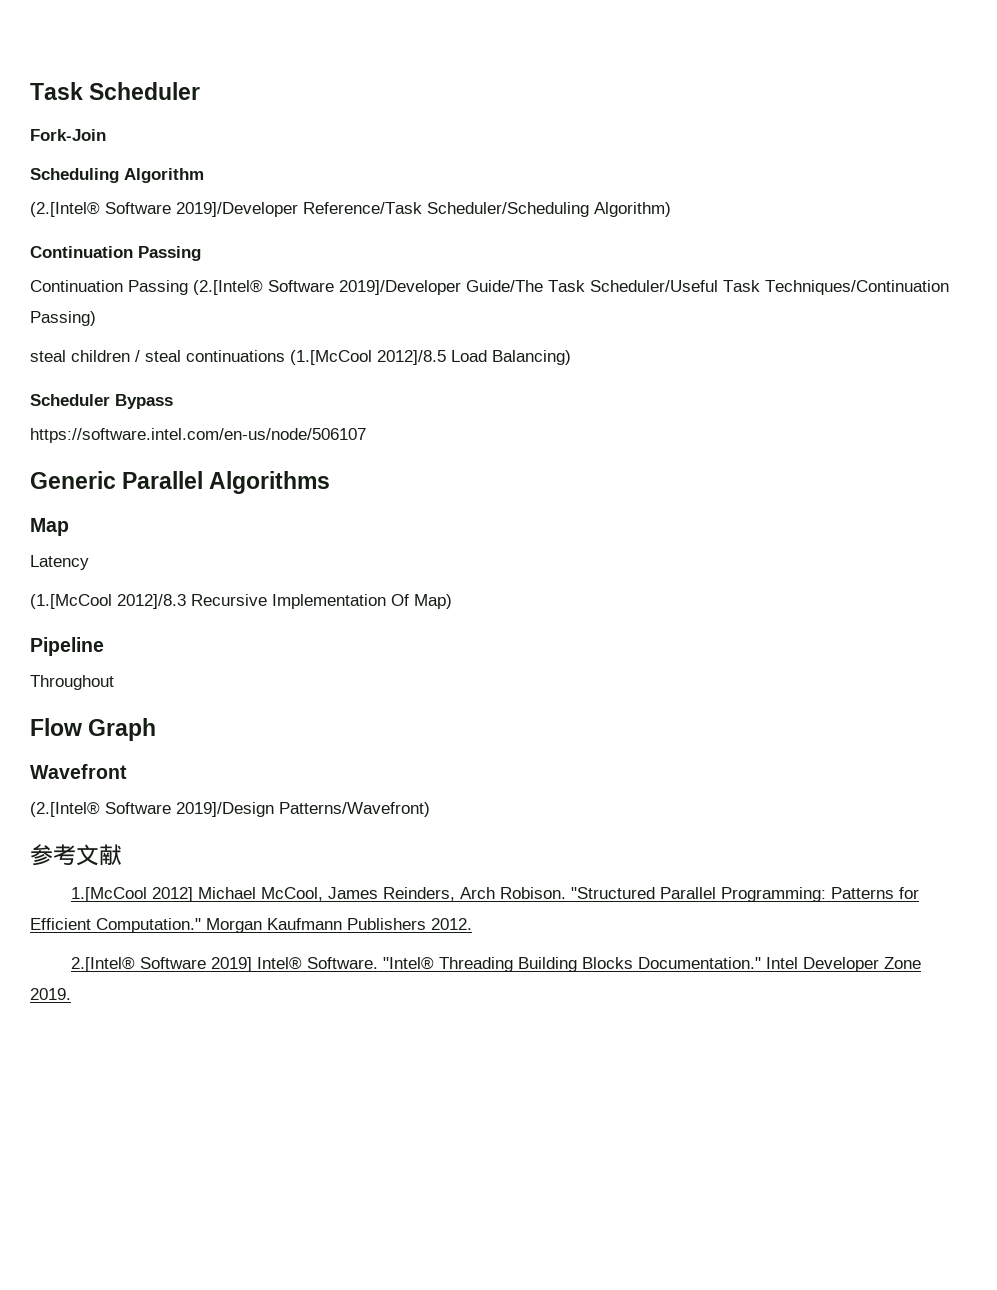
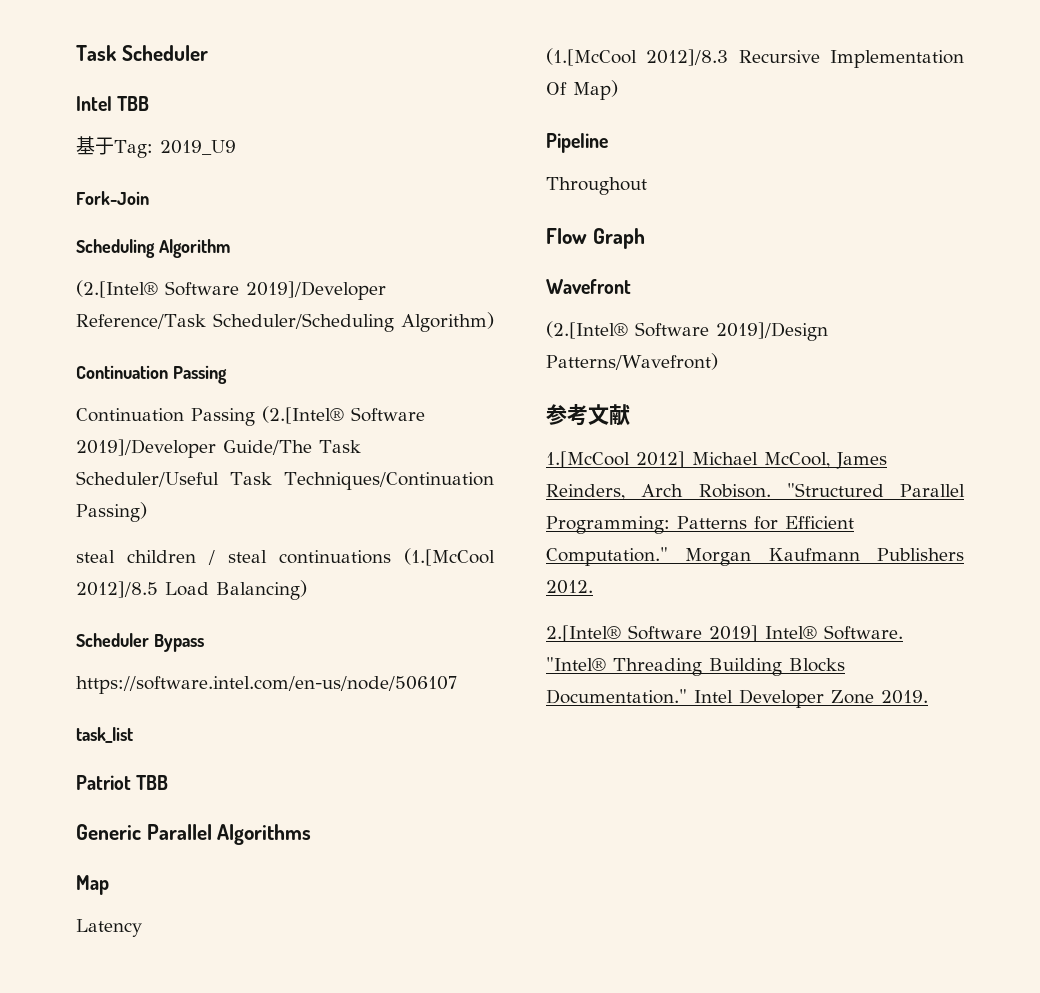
(201, 91) none -> [76,96,150,111] [76,136,236,158] // Intel TBB // 基于Tag: 2019_U9
(366, 435) none -> [76,727,133,743] [76,775,169,790] // task_list // Patriot TBB

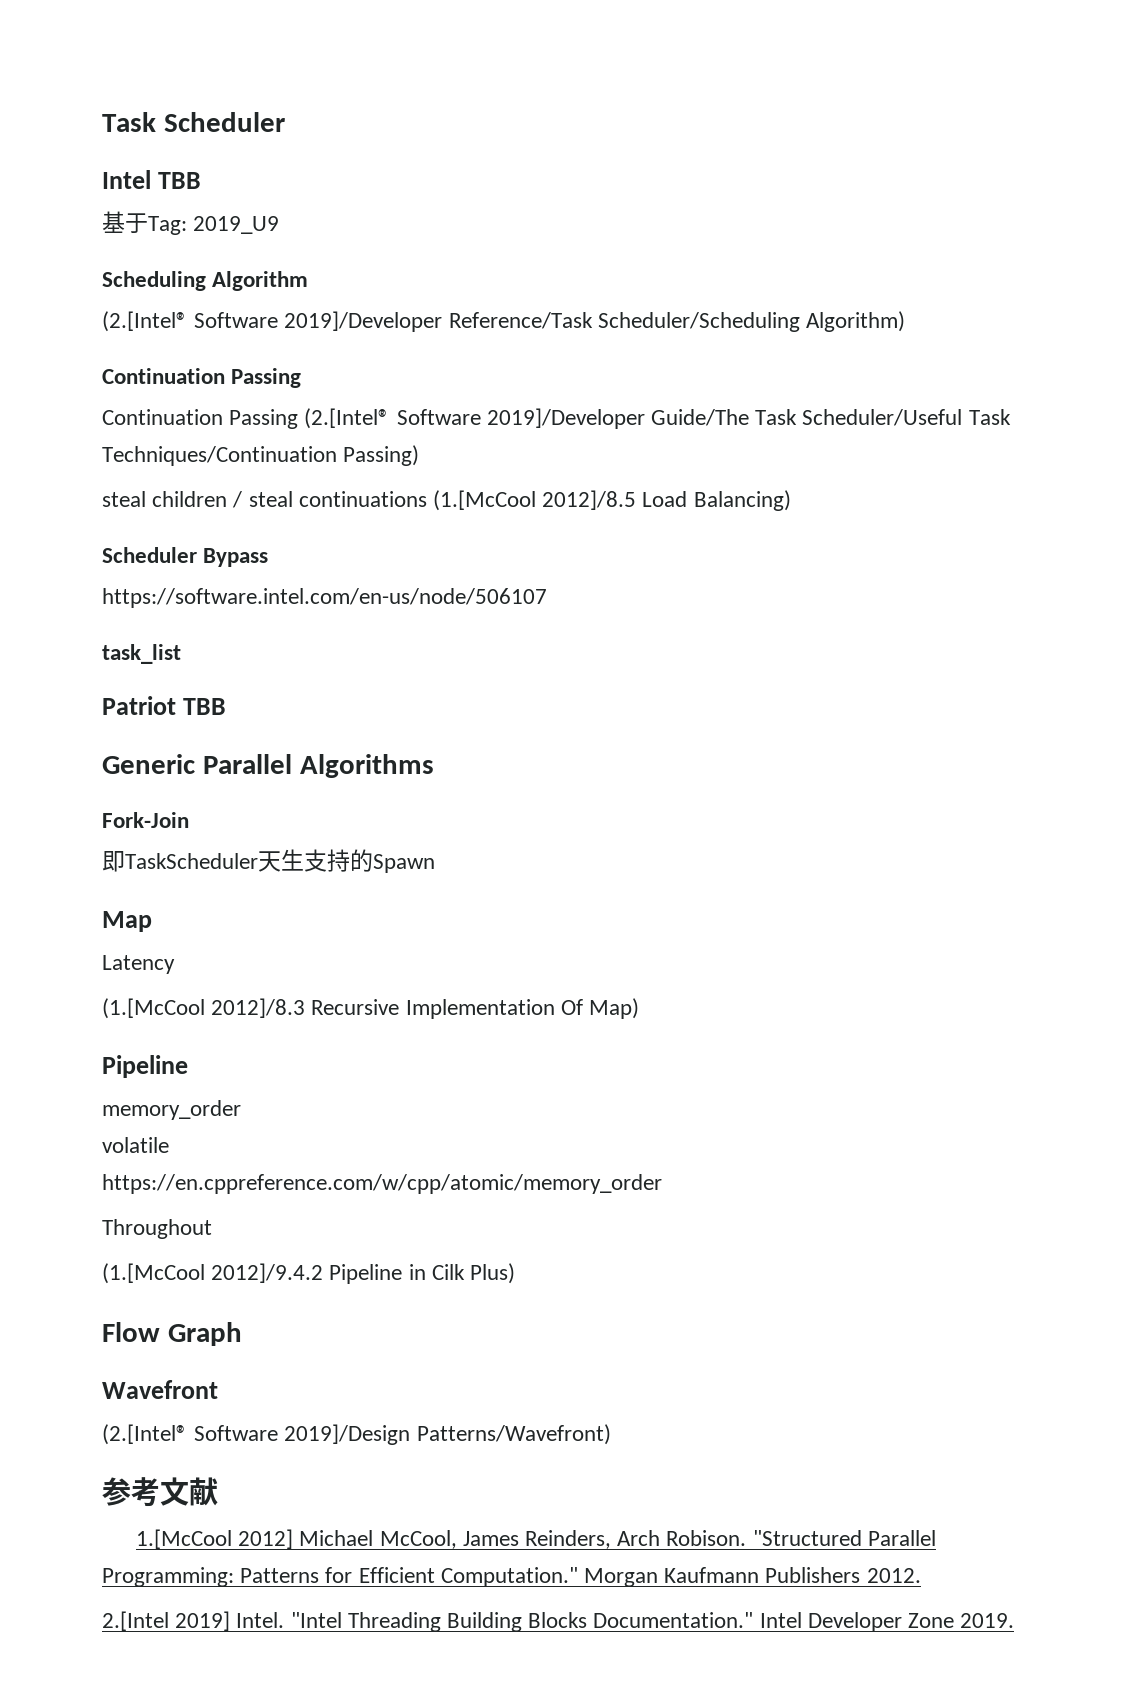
[76,191,149,205] // Fork-Join -> (280, 225) none
(312, 834) none -> [102,812,189,828] [102,849,435,873] // Fork-Join // 即TaskScheduler天生支持的Spawn
[546,177,647,195] Throughout -> [102,1100,241,1120] [102,1137,169,1153] [102,1174,662,1194] [102,1219,212,1239] [102,1263,516,1284] memory_order // volatile // https://en.cppreference.com/w/cpp/atomic/memory_order // Throughout // (1.[McCool 2012]/9.4.2 Pipeline in Cilk Plus)
[546,625,903,642] [546,657,606,671] 2.[Intel® Software 2019] Intel® Software. "Intel® -> [102,1611,342,1631] 2.[Intel 2019] Intel. "Intel

